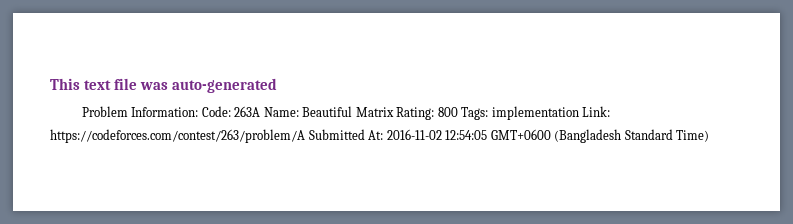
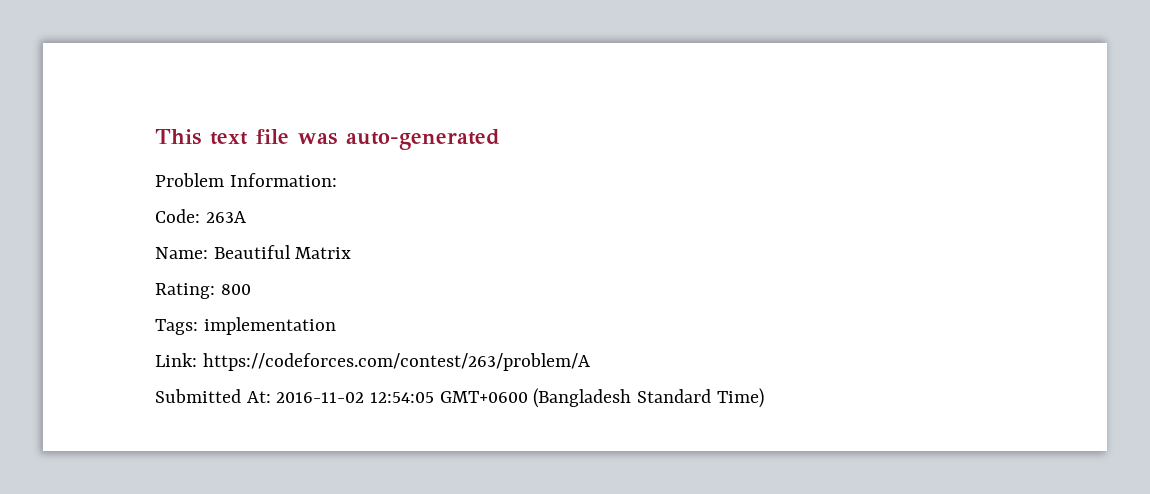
(199, 112) none -> (337, 180) //
(261, 111) none -> (246, 217) //
(394, 112) none -> (352, 253) //
(458, 112) none -> (251, 289) //
(579, 113) none -> (336, 326) //
(305, 136) none -> (590, 362) //

